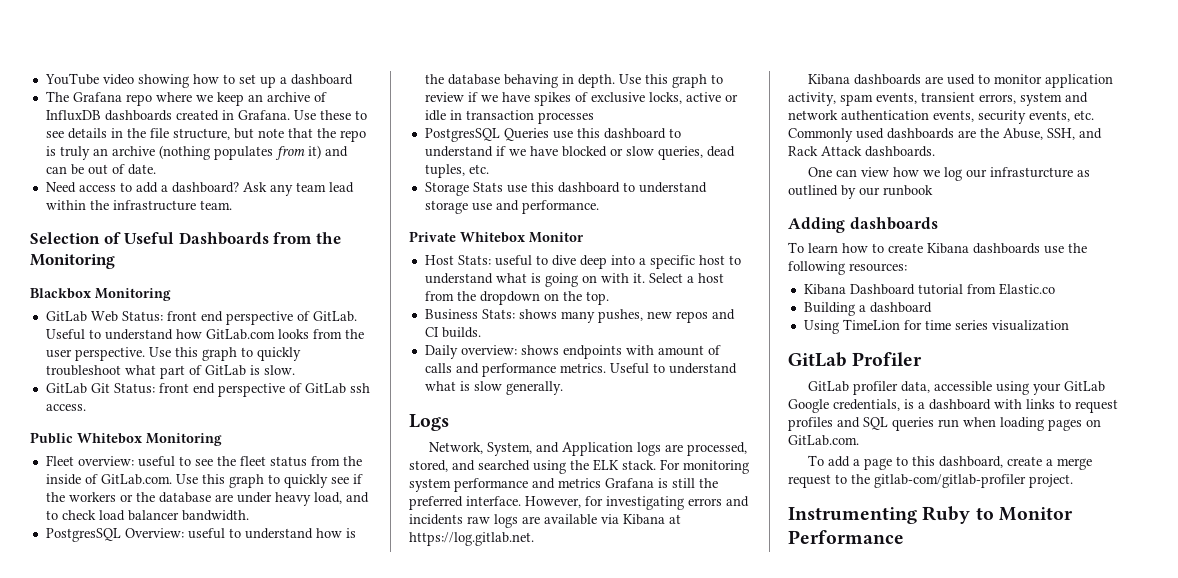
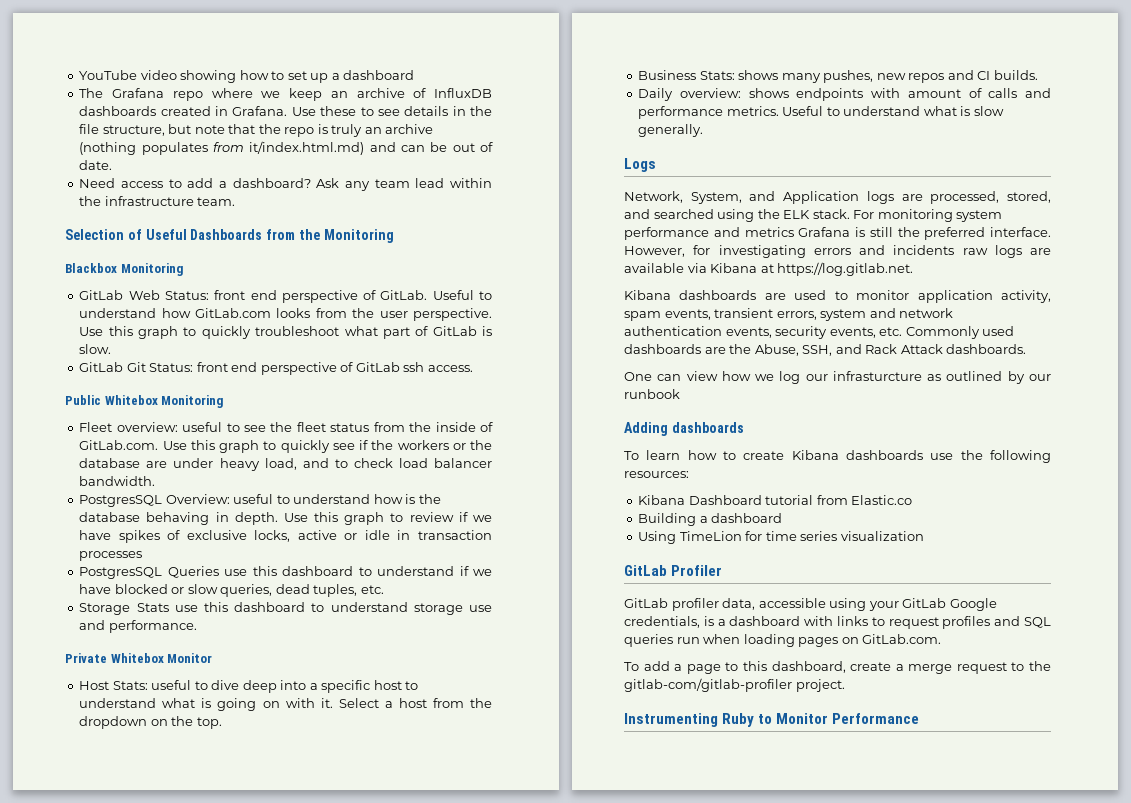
[307,145,321,159] it) -> [249,141,365,155] it/index.html.md)

